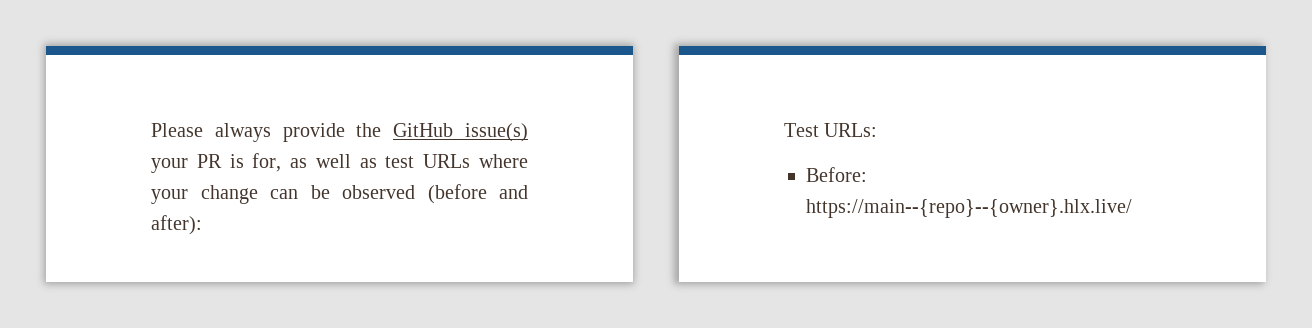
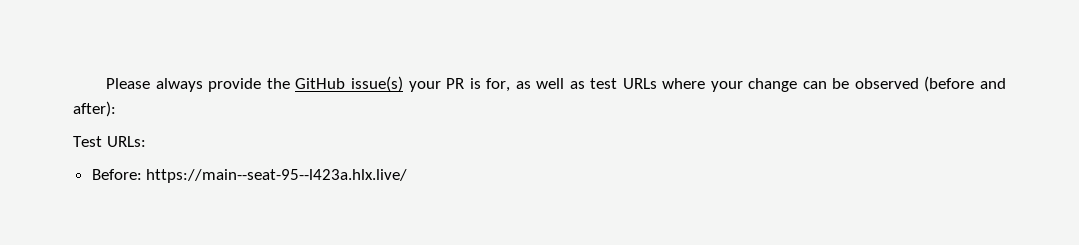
[806,199,1132,218] https://main--{repo}--{owner}.hlx.live/ -> [146,169,408,183] https://main--seat-95--l423a.hlx.live/

